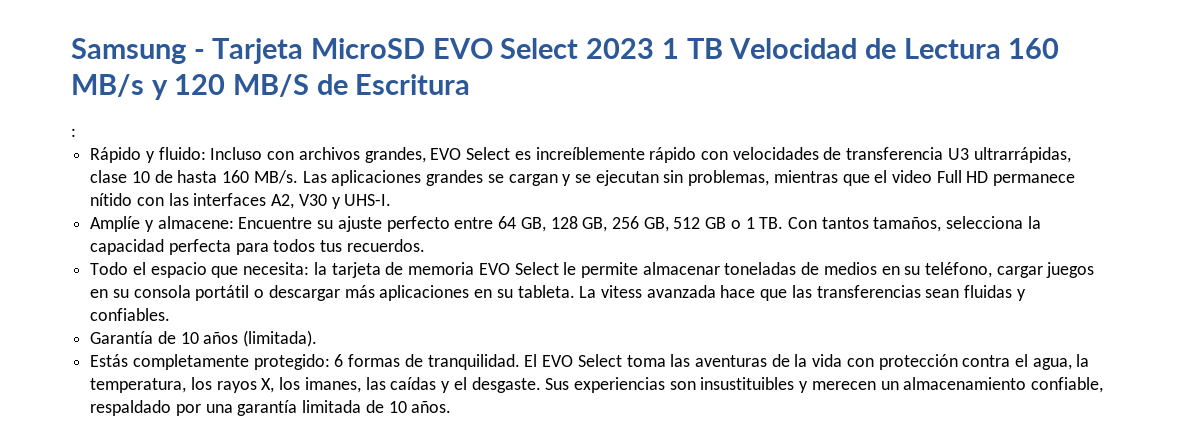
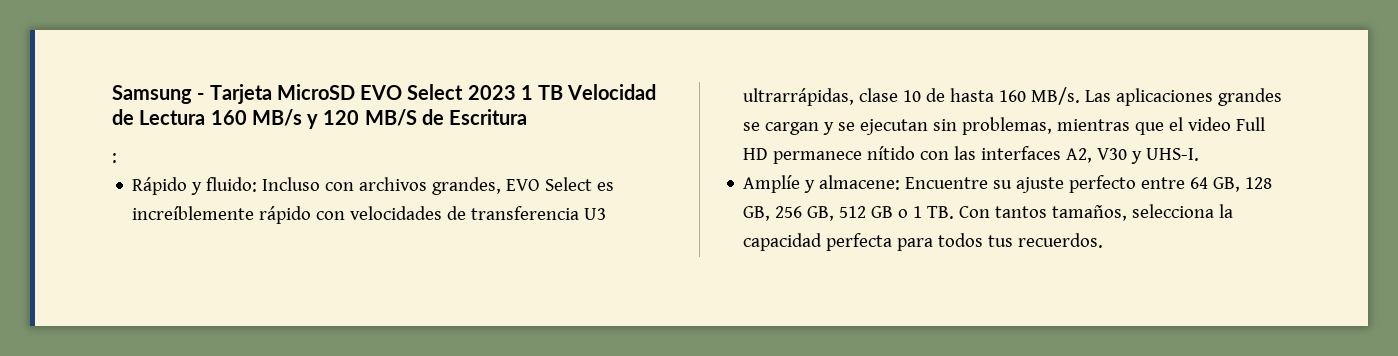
[90,262,1095,278] [90,285,1026,301] [90,308,171,321] [90,330,318,347] [90,354,1090,370] [90,377,1104,393] [90,400,452,416] // Todo el espacio que necesita: la tarjeta de memoria EVO Select le permite almacenar toneladas de medios en su teléfono, cargar juegos en su consola portátil o descargar más aplicaciones en su tableta. La vitess avanzada hace que las transferencias sean fluidas y confiables. // Garantía de 10 años (limitada). // Estás completamente protegido: 6 formas de tranquilidad. El EVO Select toma las aventuras de la vida con protección contra el agua, la temperatura, los rayos X, los imanes, las caídas y el desgaste. Sus experiencias son insustituibles y merecen un almacenamiento confiable, respaldado por una garantía limitada de 10 años. -> (1104, 240) none

